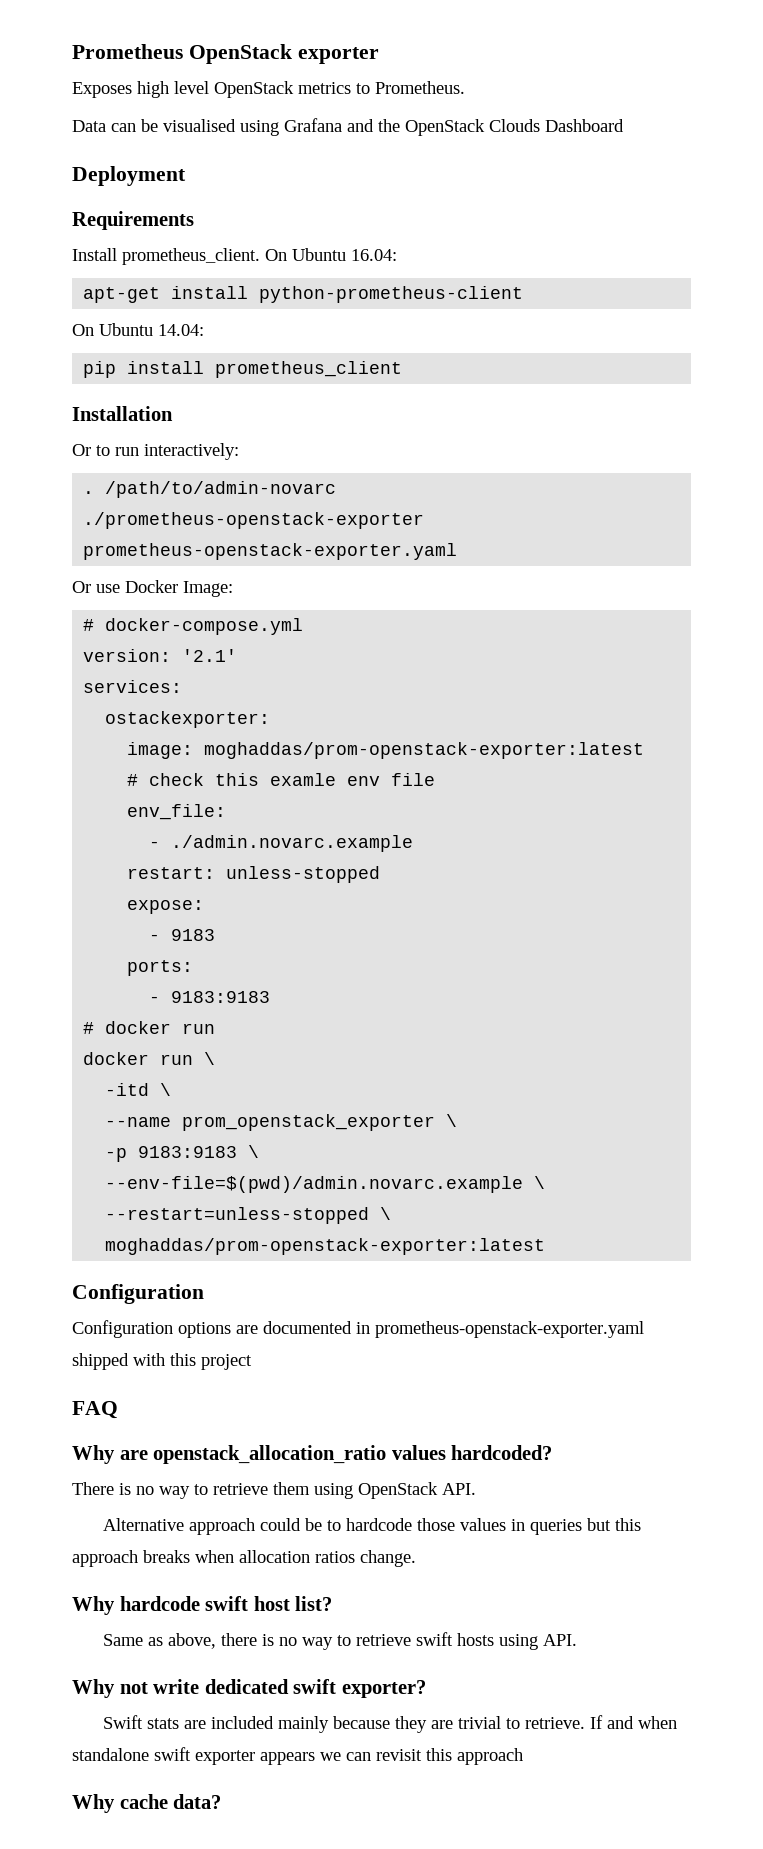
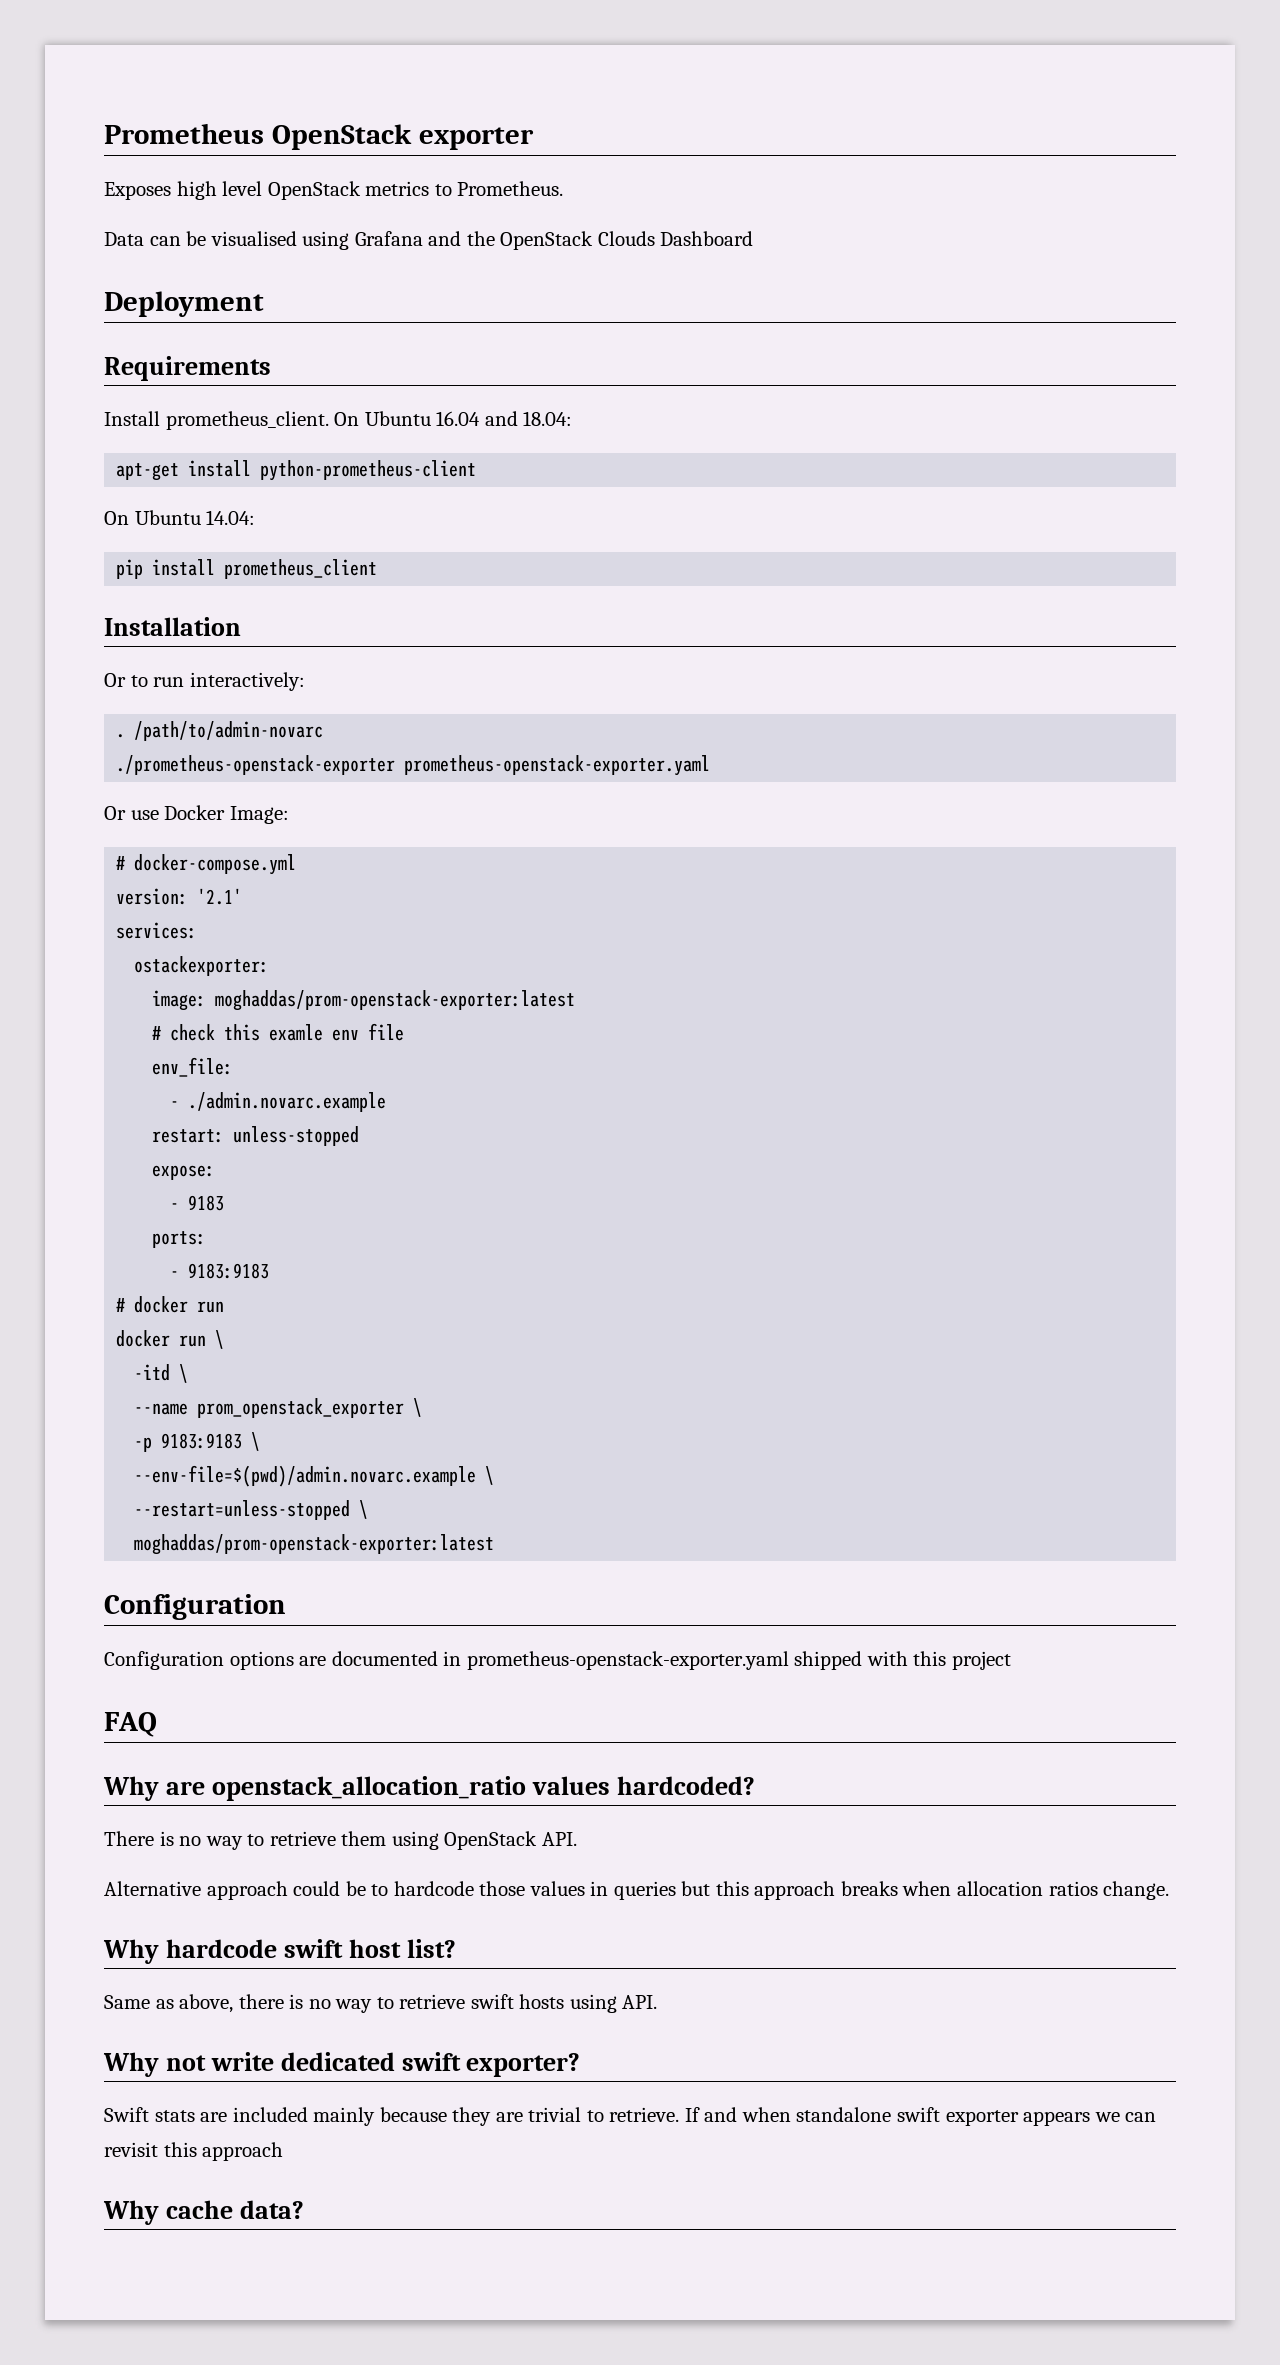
[351,249,397,261] 16.04: -> [436,411,573,426] 16.04 and 18.04:

